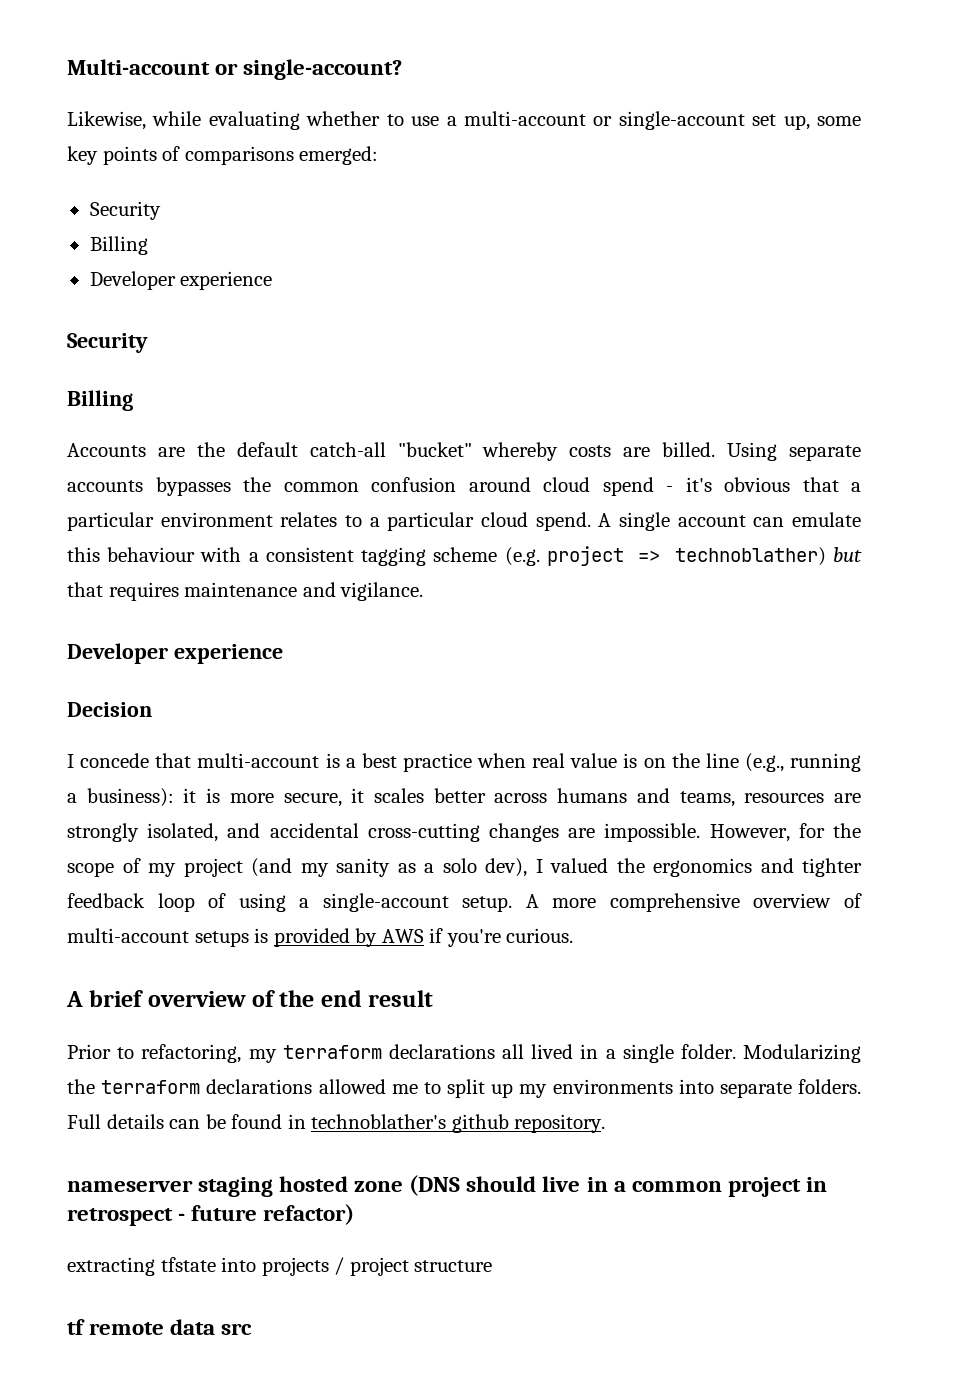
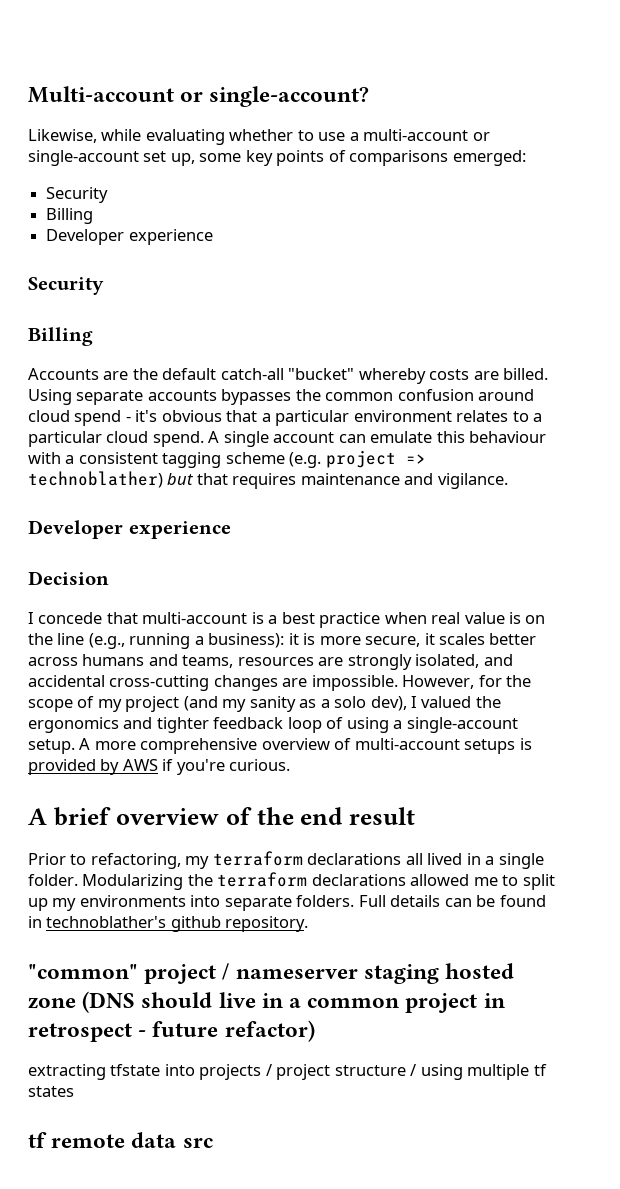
(606, 1123) none -> [28,963,230,984] "common" project /
(493, 1266) none -> [410,1064,547,1080] [28,1086,74,1097] / using multiple tf states

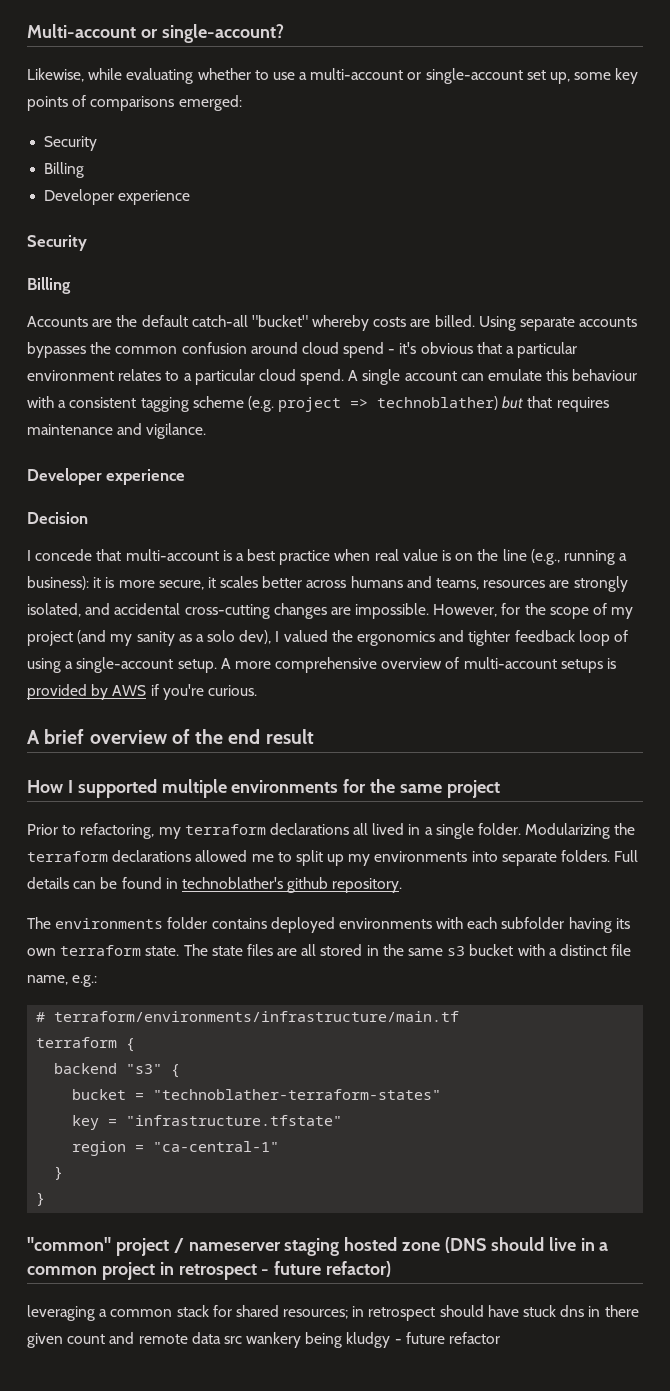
(416, 816) none -> [27,779,500,798] // How I supported multiple environments for the same project
(309, 924) none -> [27,917,630,933] [27,944,632,956] [27,975,98,987] [36,1011,460,1022] [36,1037,136,1052] [54,1063,181,1078] [72,1089,442,1100] [72,1115,343,1130] [72,1141,280,1156] [54,1166,64,1180] [36,1192,46,1206] // The environments folder contains deployed environments with each subfolder having its own terraform state. The state files are all stored in the same s3 bucket with a distinct file name, e.g.: // # terraform/environments/infrastructure/main.tf // terraform { // backend "s3" { // bucket = "technoblather-terraform-states" // key = "infrastructure.tfstate" // region = "ca-central-1" // } // }
[28,1064,547,1080] [28,1086,74,1097] [28,1132,213,1148] extracting tfstate into projects / project structure / using multiple tf states // tf remote data src -> [27,1305,639,1321] [27,1332,501,1348] leveraging a common stack for shared resources; in retrospect should have stuck dns in there given count and remote data src wankery being kludgy - future refactor

